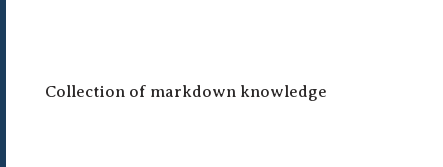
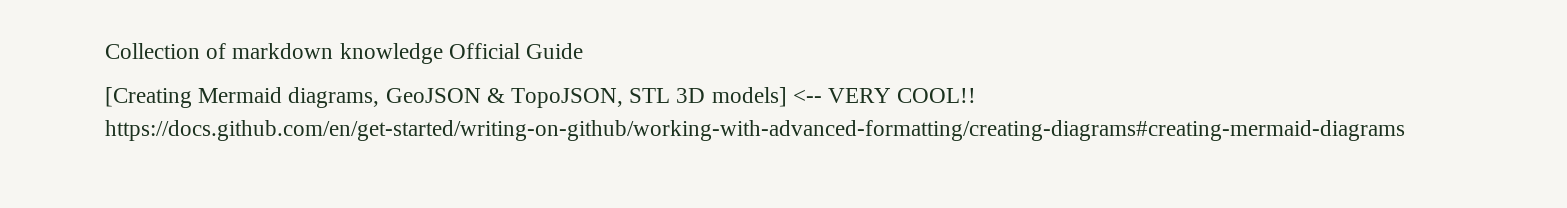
(328, 93) none -> [448,43,584,59] [105,87,977,108] [105,120,1405,141] Official Guide // [Creating Mermaid diagrams, GeoJSON & TopoJSON, STL 3D models] <-- VERY COOL!! https://docs.github.com/en/get-started/writing-on-github/working-with-advanced-formatting/creating-diagrams#creating-mermaid-diagrams

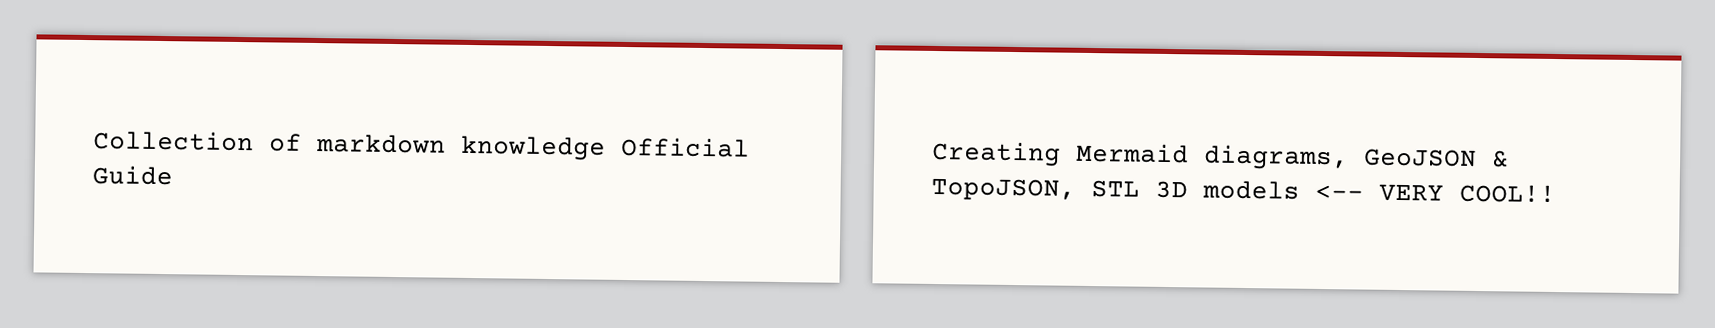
[105,87,192,108] [Creating -> [931,140,1061,167] Creating
[711,87,787,107] models] -> [1202,180,1300,200] models
[105,120,1405,141] https://docs.github.com/en/get-started/writing-on-github/working-with-advanced-formatting/creating-diagrams#creating-mermaid-diagrams -> (1556, 193) none

